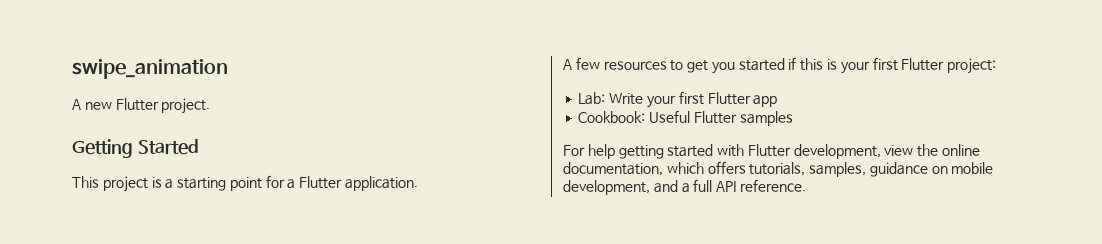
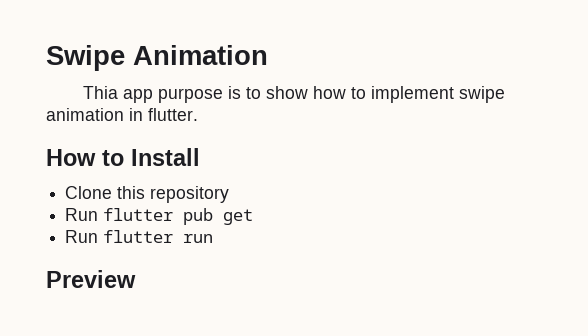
[72,59,228,79] [72,98,211,114] [72,139,199,158] [72,175,419,192] [563,57,997,74] [578,91,778,108] [578,110,793,126] [563,144,981,159] [563,161,994,177] [563,179,806,195] swipe_animation // A new Flutter project. // Getting Started // This project is a starting point for a Flutter application. // A few resources to get you started if this is your first Flutter project: // Lab: Write your first Flutter app // Cookbook: Useful Flutter samples // For help getting started with Flutter development, view the online documentation, which offers tutorials, samples, guidance on mobile development, and a full API reference. -> [46,45,268,71] [83,86,506,103] [46,108,198,121] [46,148,200,166] [65,186,230,203] [65,208,254,225] [65,230,214,243] [46,270,136,288] Swipe Animation // Thia app purpose is to show how to implement swipe animation in flutter. // How to Install // Clone this repository // Run flutter pub get // Run flutter run // Preview

